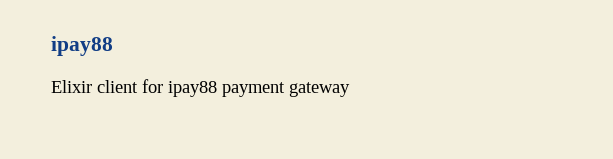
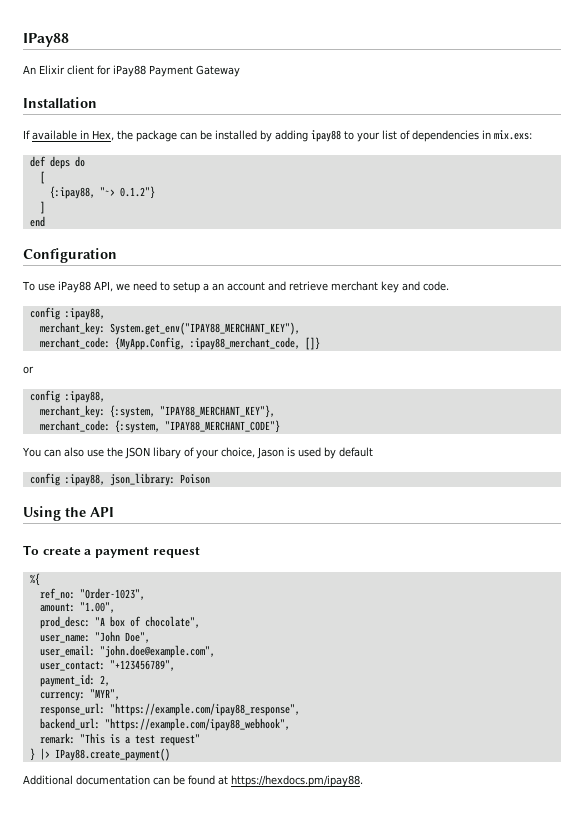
[51,36,113,56] ipay88 // -> [23,33,69,47] [23,65,36,74] IPay88 // An
[168,81,350,97] ipay88 payment gateway -> [113,65,240,77] [23,97,97,108] [23,130,532,142] [29,156,85,169] [39,171,45,184] [49,186,155,199] [39,201,45,214] [29,216,45,227] [23,248,117,263] [22,281,449,293] [29,307,105,320] [39,322,300,335] [39,337,320,350] [23,366,34,374] [29,390,105,403] [39,405,275,418] [39,420,280,433] [22,447,373,459] [29,473,210,486] [23,506,114,521] [23,545,200,558] [29,573,40,586] [39,588,145,600] [39,602,115,613] [39,616,200,629] [39,631,150,643] [39,645,215,658] [39,660,175,671] [39,674,110,687] [39,689,120,701] [39,703,300,716] [39,718,290,731] [39,733,200,746] [29,748,170,761] [23,775,363,787] iPay88 Payment Gateway // Installation // If available in Hex, the package can be installed by adding ipay88 to your list of dependencies in mix.exs: // def deps do // [ // {:ipay88, "~> 0.1.2"} // ] // end // Configuration // To use iPay88 API, we need to setup a an account and retrieve merchant key and code. // config :ipay88, // merchant_key: System.get_env("IPAY88_MERCHANT_KEY"), // merchant_code: {MyApp.Config, :ipay88_merchant_code, []} // or // config :ipay88, // merchant_key: {:system, "IPAY88_MERCHANT_KEY"}, // merchant_code: {:system, "IPAY88_MERCHANT_CODE"} // You can also use the JSON libary of your choice, Jason is used by default // config :ipay88, json_library: Poison // Using the API // To create a payment request // %{ // ref_no: "Order-1023", // amount: "1.00", // prod_desc: "A box of chocolate", // user_name: "John Doe", // user_email: "john.doe@example.com", // user_contact: "+123456789", // payment_id: 2, // currency: "MYR", // response_url: "https://example.com/ipay88_response", // backend_url: "https://example.com/ipay88_webhook", // remark: "This is a test request" // } |> IPay88.create_payment() // Additional documentation can be found at https://hexdocs.pm/ipay88.

